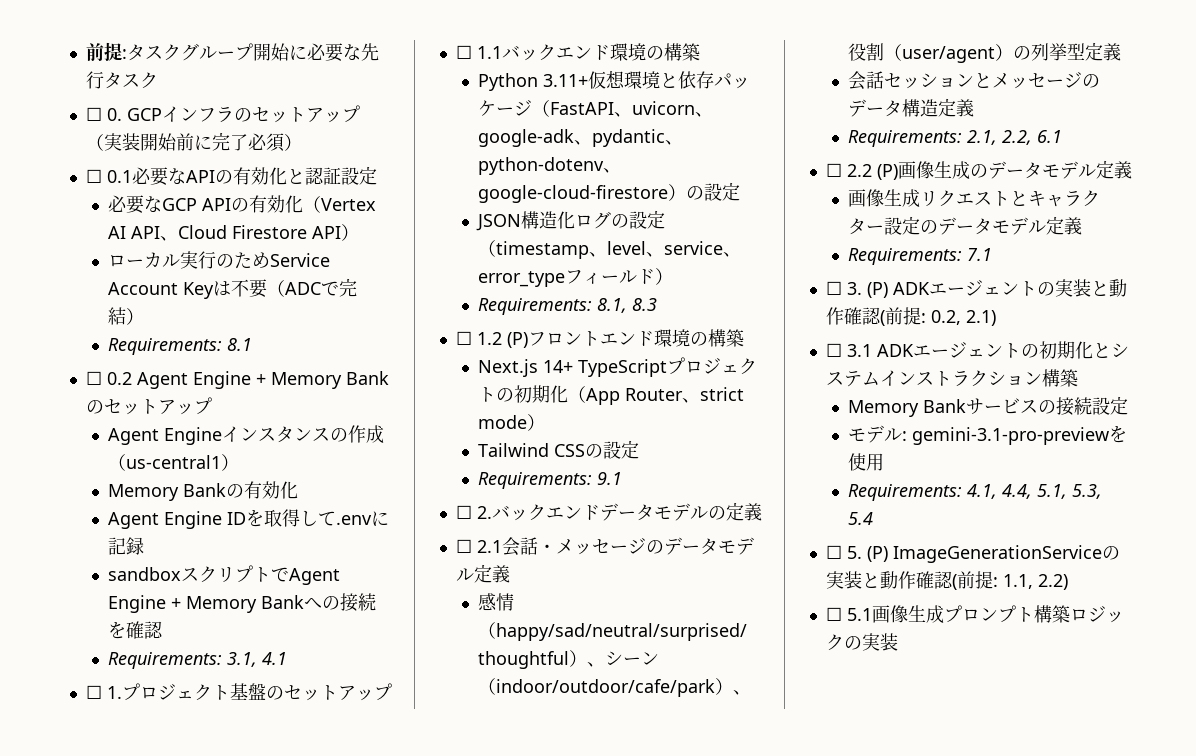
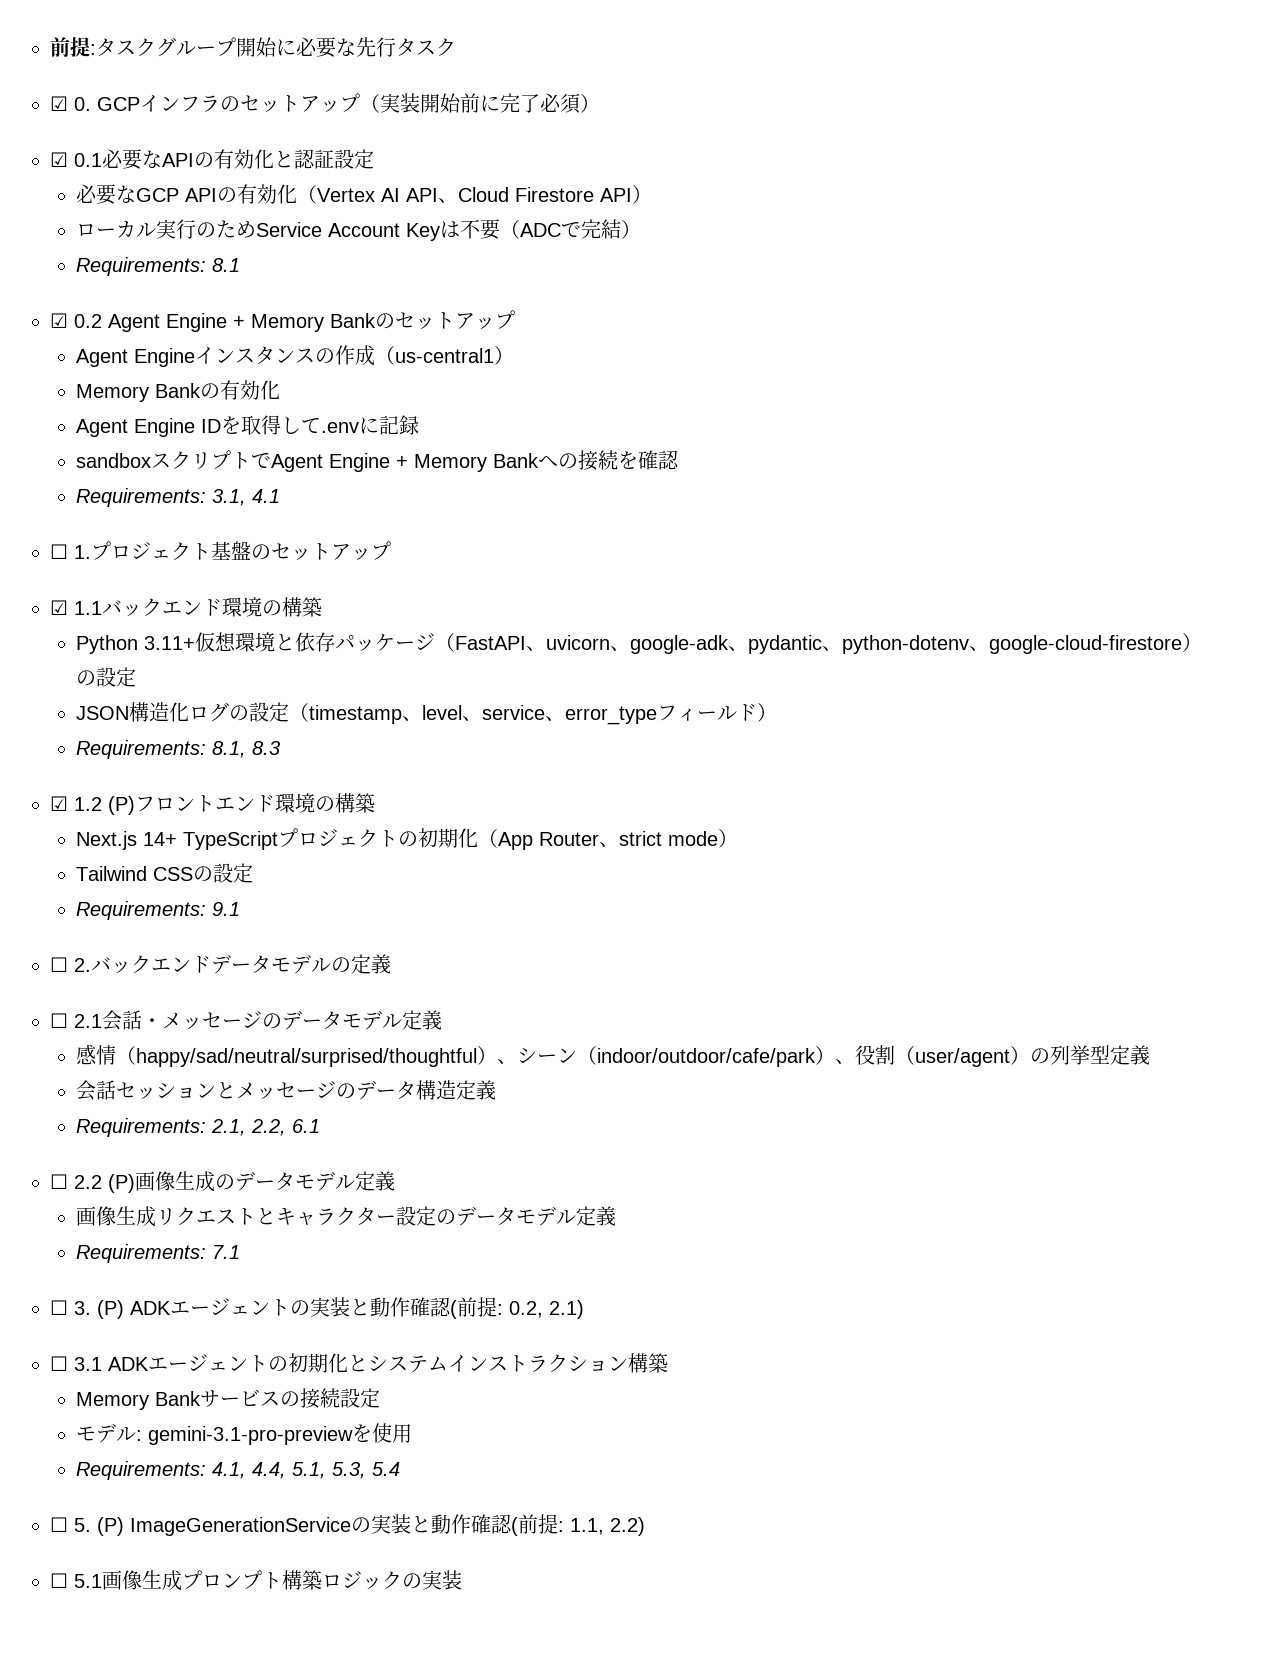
[85,107,102,121] ☐ -> [50,96,68,111] ☑
[85,169,102,183] ☐ -> [50,152,68,167] ☑
[85,371,102,385] ☐ -> [50,313,68,328] ☑
[455,45,472,59] ☐ -> [50,600,68,615] ☑
[455,331,472,345] ☐ -> [50,796,68,811] ☑

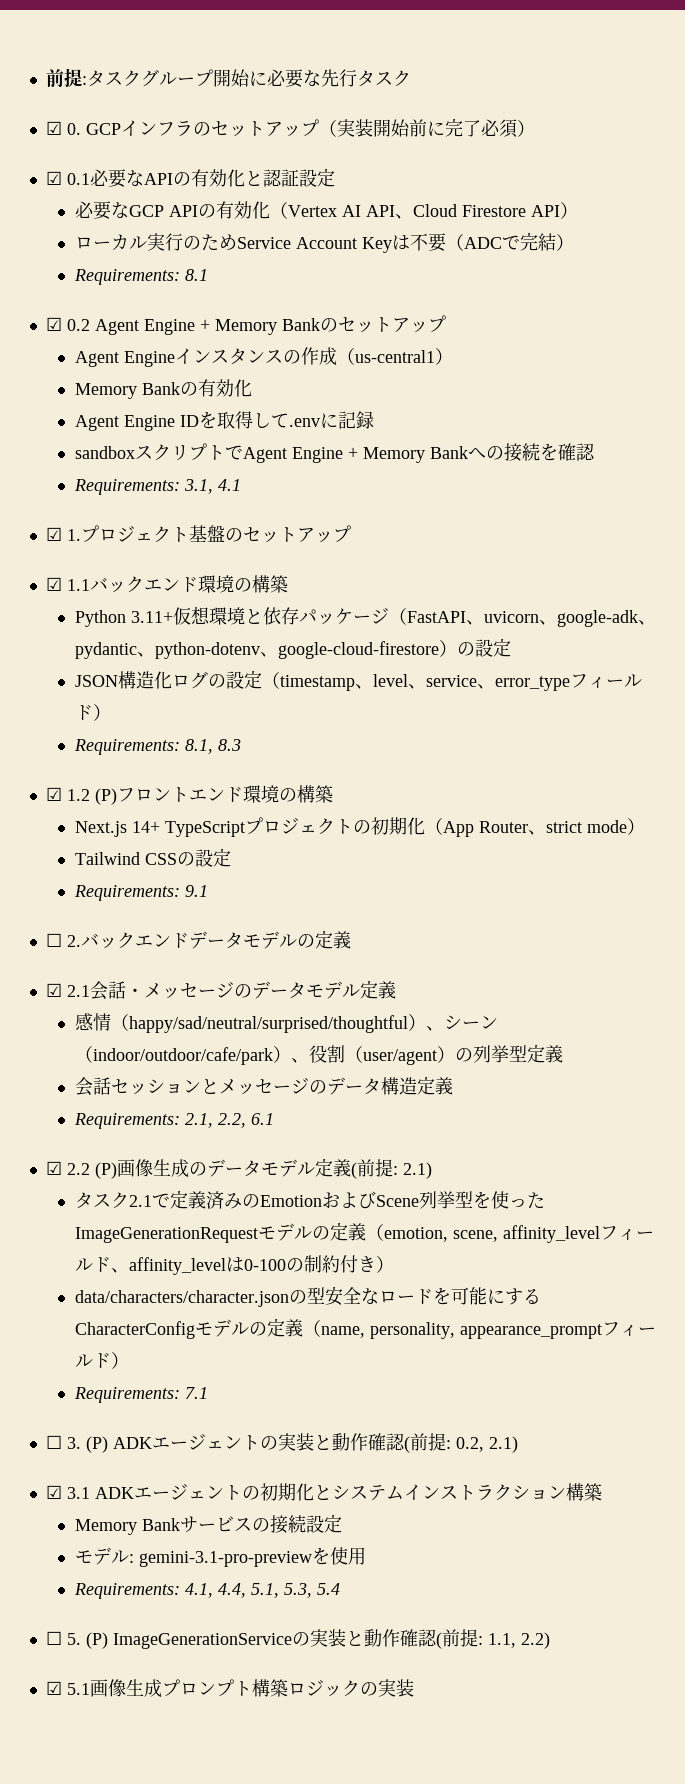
[50,544,68,559] ☐ -> [45,527,62,541] ☑
[50,1013,68,1028] ☐ -> [45,983,62,997] ☑
[50,1174,68,1189] ☐ -> [45,1161,62,1175] ☑
[75,1206,616,1227] // 画像生成リクエストとキャラクター設定のデータモデル定義 -> [350,1159,432,1179] [74,1190,545,1209] [74,1222,654,1243] [74,1255,394,1275] [74,1286,541,1307] [74,1318,656,1339] [74,1352,129,1369] (前提: 2.1) // タスク2.1で定義済みのEmotionおよびScene列挙型を使ったImageGenerationRequestモデルの定義（emotion, scene, affinity_levelフィールド、affinity_levelは0-100の制約付き） // data/characters/character.jsonの型安全なロードを可能にするCharacterConfigモデルの定義（name, personality, appearance_promptフィールド）
[50,1356,68,1371] ☐ -> [45,1485,62,1499] ☑
[50,1573,68,1588] ☐ -> [45,1681,62,1695] ☑

